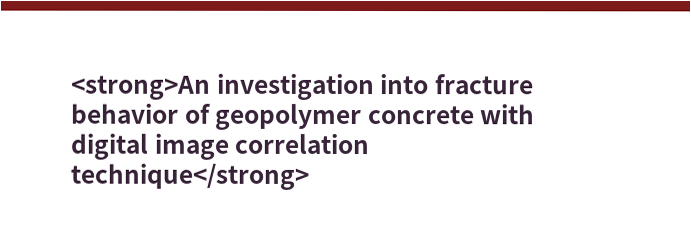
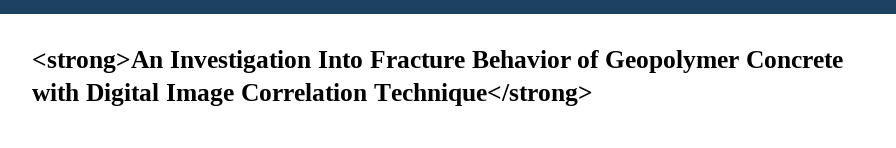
[216,73,534,101] [70,103,536,131] [70,133,370,160] [70,163,309,190] investigation into fracture behavior of geopolymer concrete with digital image correlation technique</strong> -> [169,50,844,73] [32,83,593,106] Investigation Into Fracture Behavior of Geopolymer Concrete with Digital Image Correlation Technique</strong>

